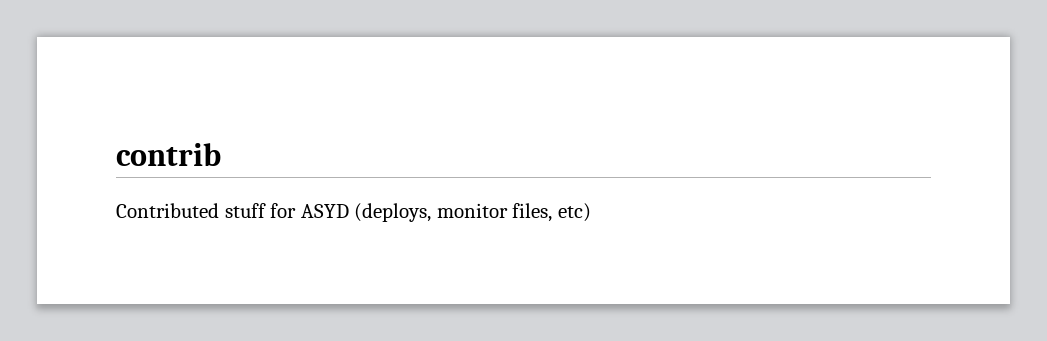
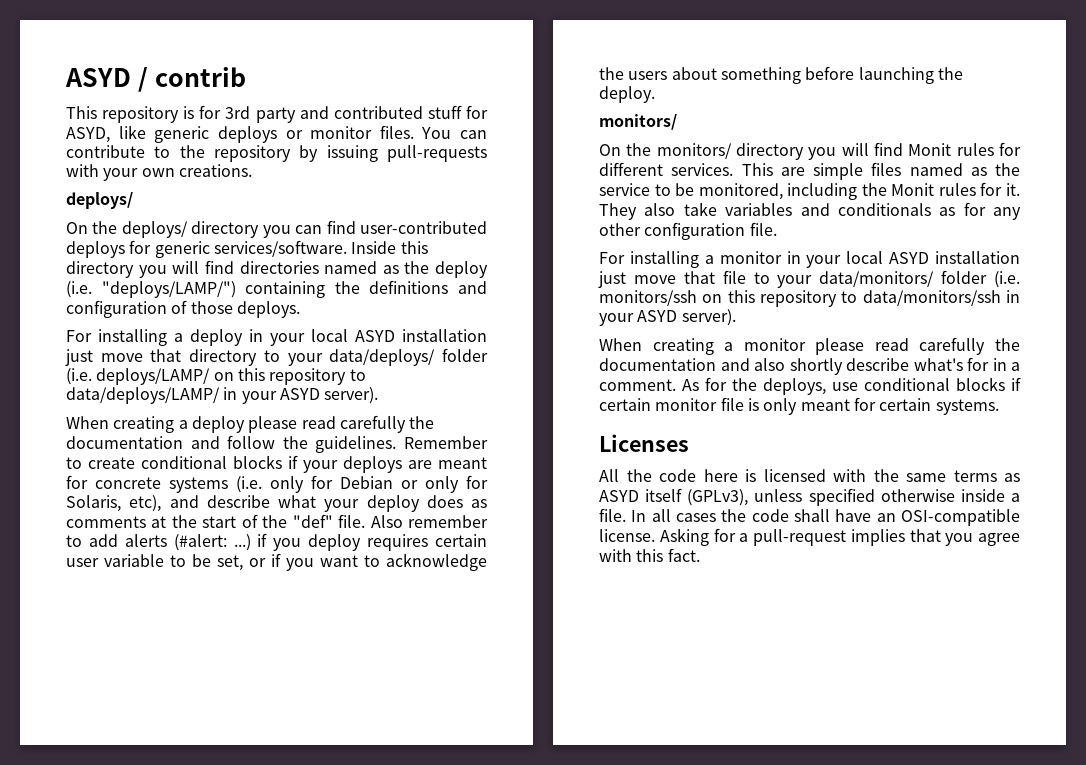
(116, 154) none -> [65,67,148,92] ASYD /
[116,203,591,222] Contributed stuff for ASYD (deploys, monitor files, etc) -> [66,105,488,123] [66,125,487,143] [66,145,487,162] [66,164,252,181] [66,192,133,209] [66,220,487,238] [66,240,428,258] [66,260,488,278] [66,280,488,298] [66,300,300,318] [66,329,487,346] [65,348,488,366] [66,368,366,385] [66,387,379,404] [66,415,435,433] [66,435,488,453] [66,455,487,473] [66,475,488,493] [66,495,487,512] [66,514,489,528] [66,533,487,551] [66,553,487,571] [599,66,963,84] [599,86,655,103] [599,114,677,130] [599,142,1021,160] [599,162,1020,180] [599,182,1020,200] [599,202,1021,220] [599,222,777,240] [599,251,1020,268] [598,270,1020,288] [599,290,1020,307] [599,309,736,326] [599,337,1020,355] [599,357,1020,375] [599,377,1021,395] [599,397,999,415] [599,434,689,452] [599,469,1020,482] [599,488,1020,506] [599,508,1020,526] [599,528,1020,546] [599,548,700,562] This repository is for 3rd party and contributed stuff for ASYD, like generic deploys or monitor files. You can contribute to the repository by issuing pull-requests with your own creations. // deploys/ // On the deploys/ directory you can find user-contributed deploys for generic services/software. Inside this directory you will find directories named as the deploy (i.e. "deploys/LAMP/") containing the definitions and configuration of those deploys. // For installing a deploy in your local ASYD installation just move that directory to your data/deploys/ folder (i.e. deploys/LAMP/ on this repository to data/deploys/LAMP/ in your ASYD server). // When creating a deploy please read carefully the documentation and follow the guidelines. Remember to create conditional blocks if your deploys are meant for concrete systems (i.e. only for Debian or only for Solaris, etc), and describe what your deploy does as comments at the start of the "def" file. Also remember to add alerts (#alert: ...) if you deploy requires certain user variable to be set, or if you want to acknowledge the users about something before launching the deploy. // monitors/ // On the monitors/ directory you will find Monit rules for different services. This are simple files named as the service to be monitored, including the Monit rules for it. They also take variables and conditionals as for any other configuration file. // For installing a monitor in your local ASYD installation just move that file to your data/monitors/ folder (i.e. monitors/ssh on this repository to data/monitors/ssh in your ASYD server). // When creating a monitor please read carefully the documentation and also shortly describe what's for in a comment. As for the deploys, use conditional blocks if certain monitor file is only meant for certain systems. // Licenses // All the code here is licensed with the same terms as ASYD itself (GPLv3), unless specified otherwise inside a file. In all cases the code shall have an OSI-compatible license. Asking for a pull-request implies that you agree with this fact.

